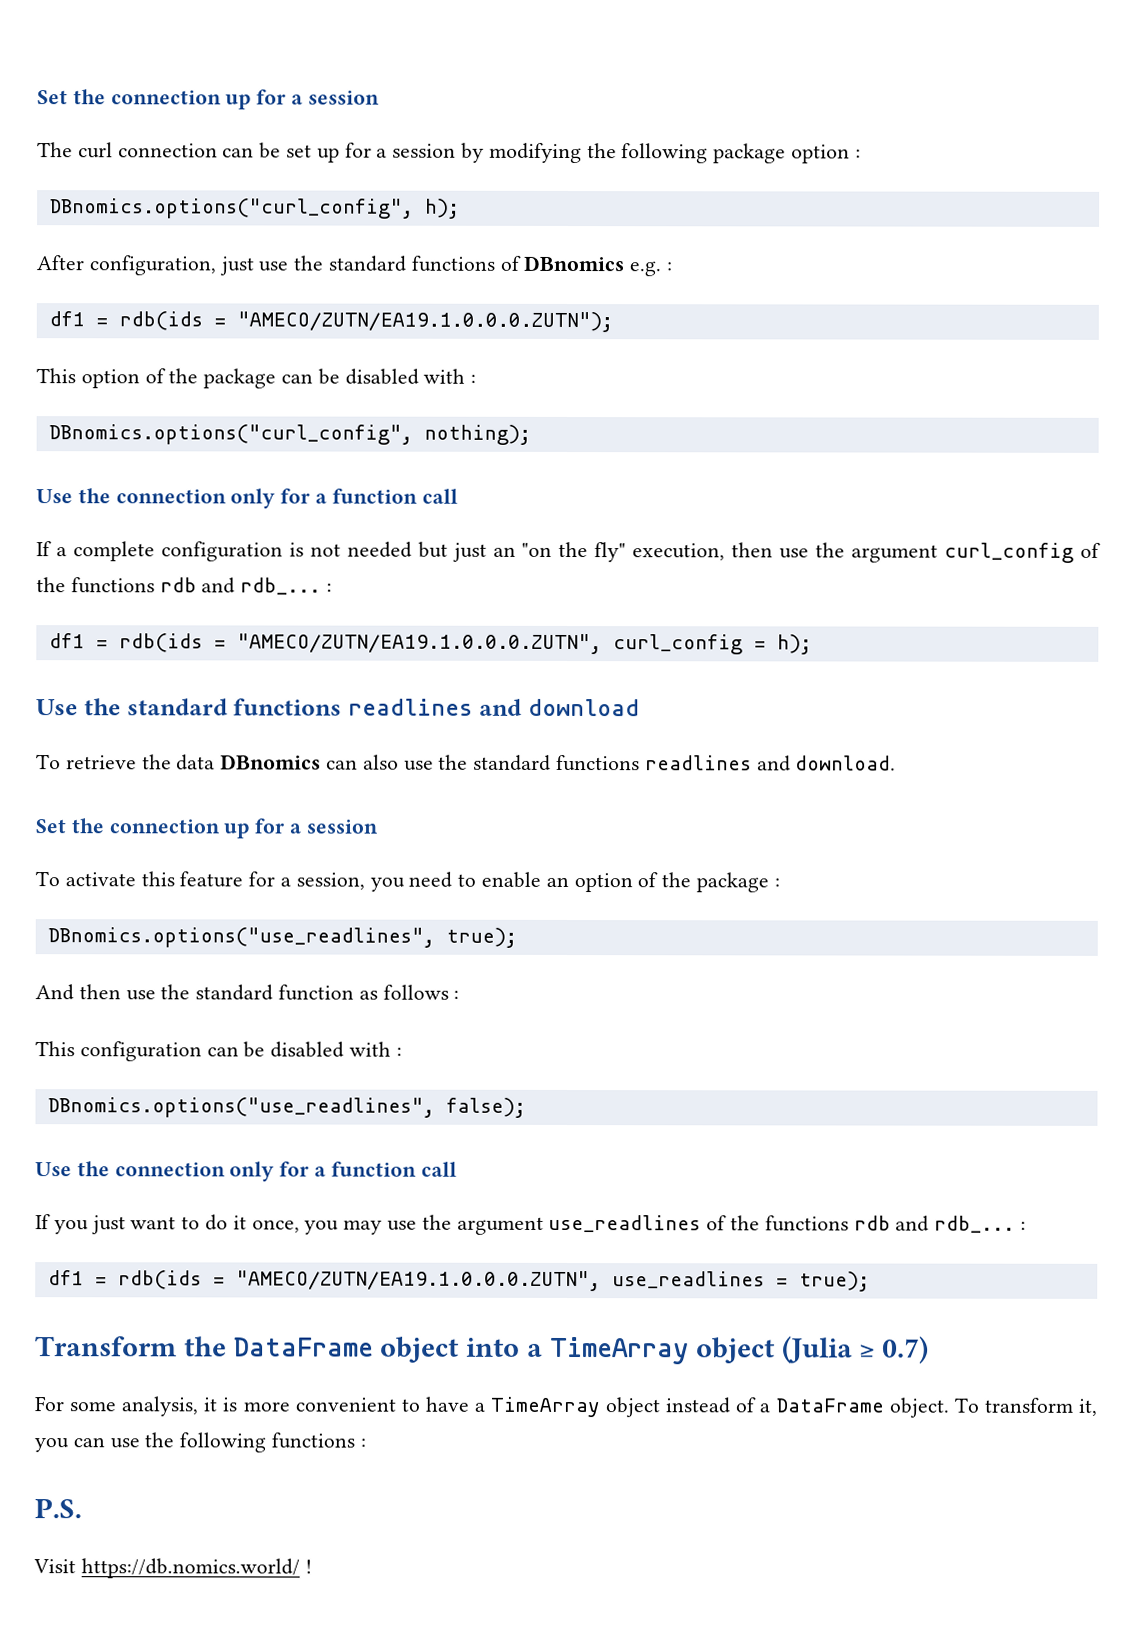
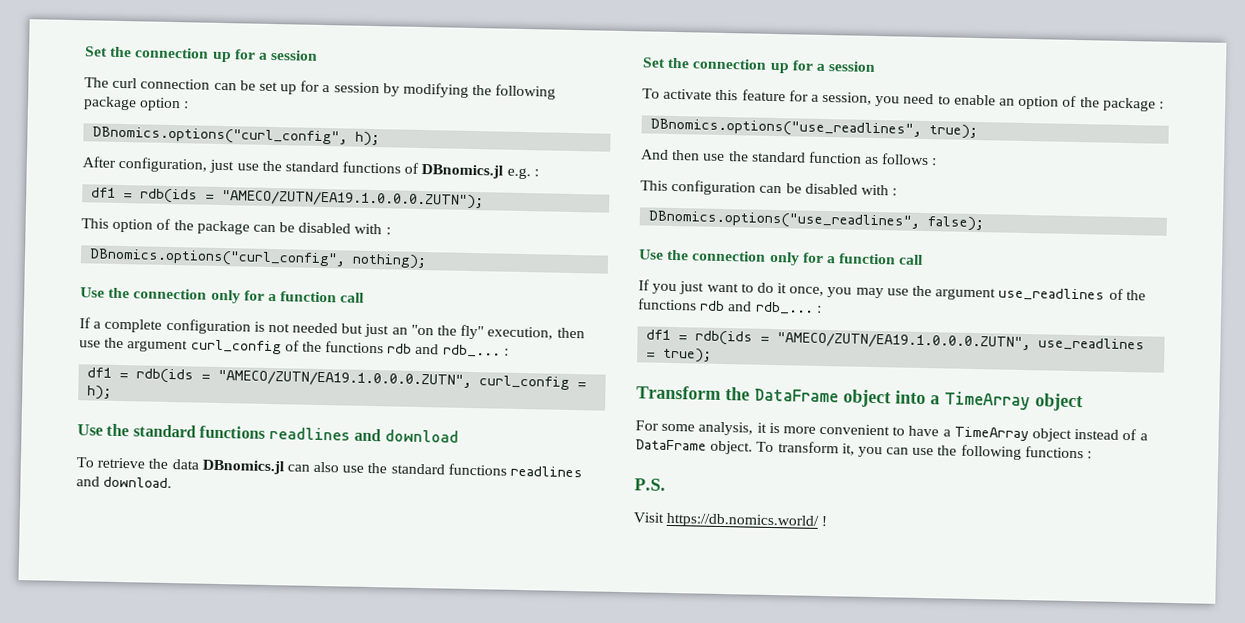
[523,255,625,272] DBnomics -> [421,163,505,179] DBnomics.jl
[220,754,322,770] DBnomics -> [201,459,285,475] DBnomics.jl
[781,1335,930,1364] (Julia ≥ 0.7) -> (1083, 402) none

